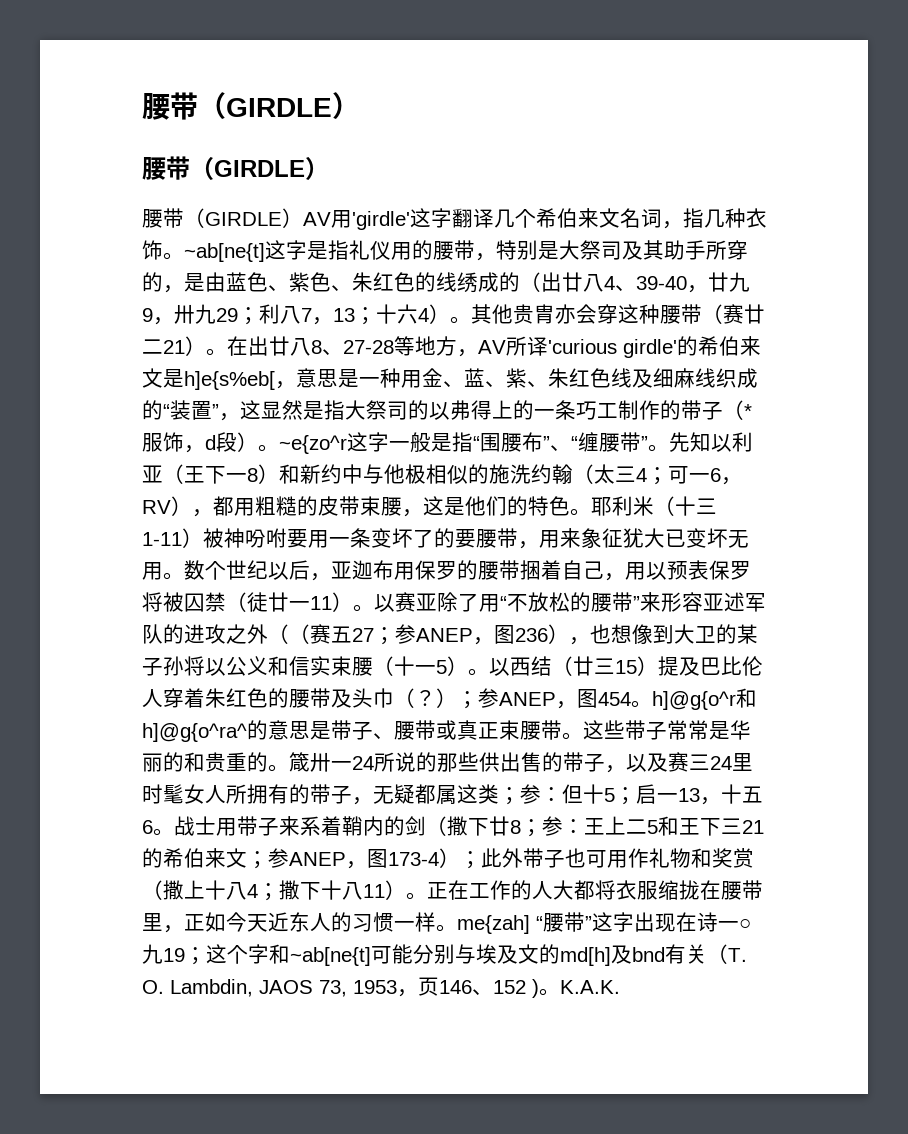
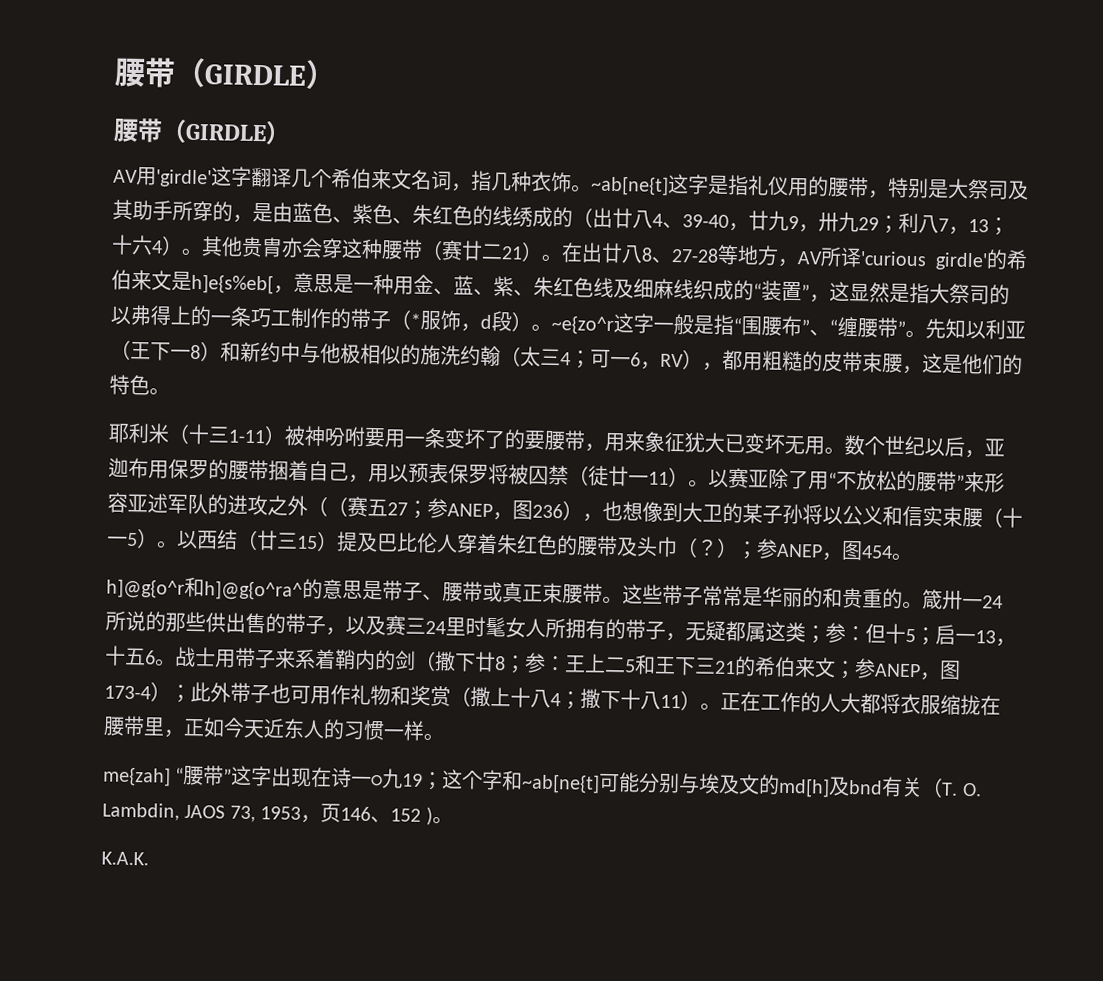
[142,208,303,228] 腰带（GIRDLE） -> (291, 132) none
(591, 512) none -> (170, 391) //
(652, 704) none -> (913, 557) //
(457, 928) none -> (444, 737) //
(560, 992) none -> (453, 820) //

